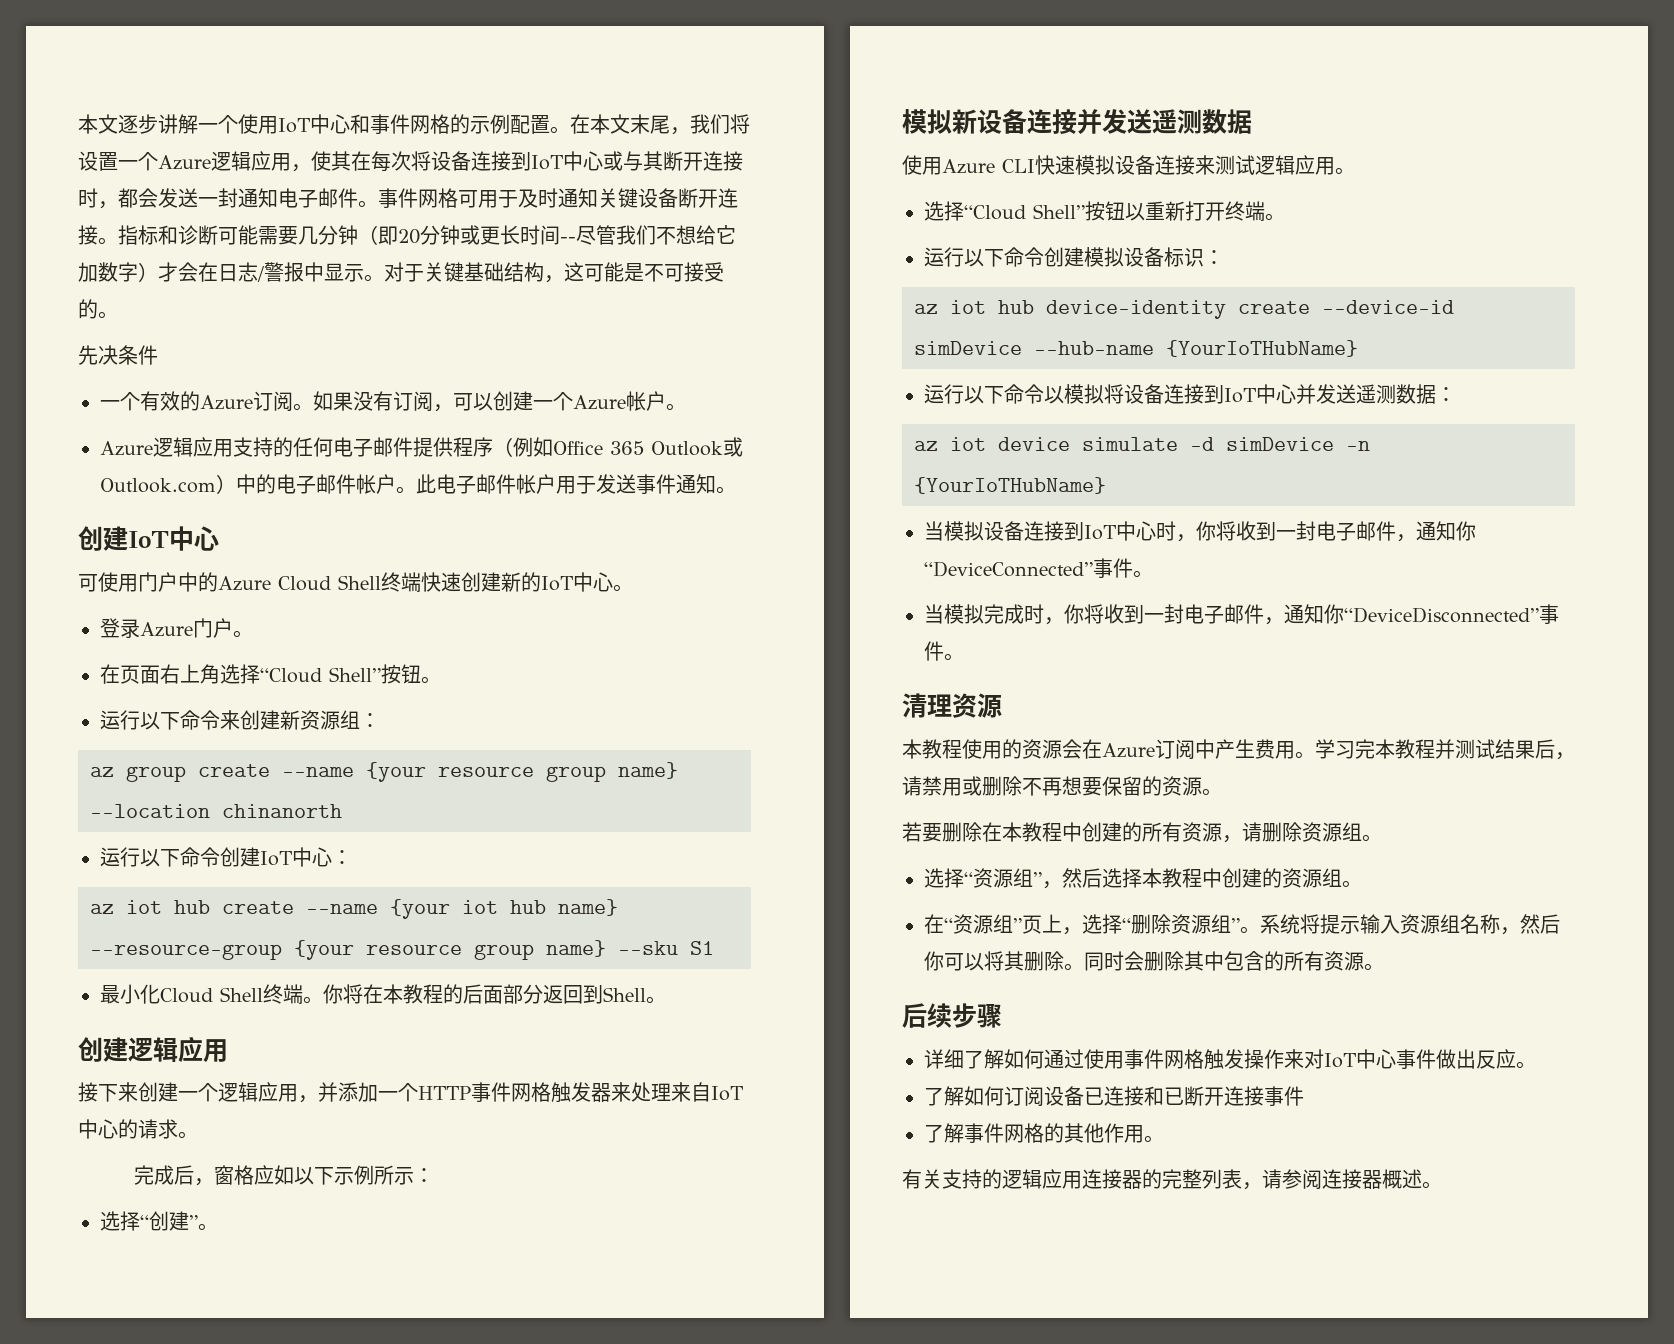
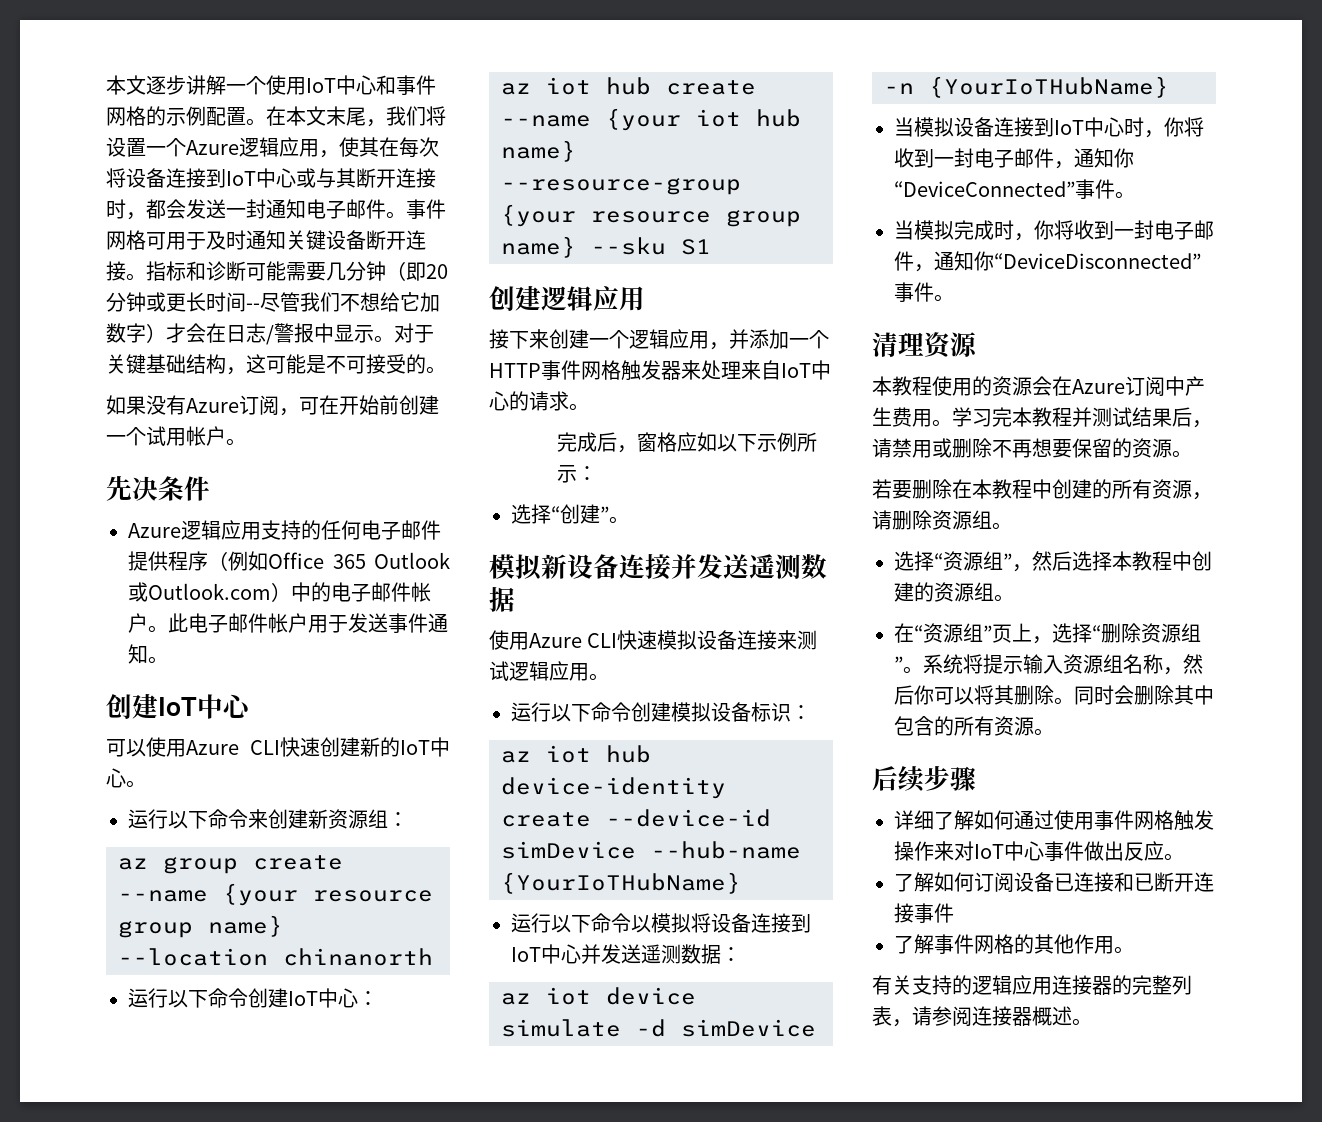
[78,345,158,365] [100,391,686,412] 先决条件 // 一个有效的Azure订阅。如果没有订阅，可以创建一个Azure帐户。 -> [106,395,439,416] [106,426,246,446] [106,476,210,501] 如果没有Azure订阅，可在开始前创建一个试用帐户。 // 先决条件
[98,572,421,592] 使用门户中的Azure Cloud Shell终端 -> [126,737,280,757] 以使用Azure CLI
[100,618,253,638] [100,664,441,684] // 登录Azure门户。 // 在页面右上角选择“Cloud Shell”按钮。 -> (146, 784) none
[100,984,666,1004] // 最小化Cloud Shell终端。你将在本教程的后面部分返回到Shell。 -> (711, 247) none
[924,201,1285,221] // 选择“Cloud Shell”按钮以重新打开终端。 -> (609, 677) none

